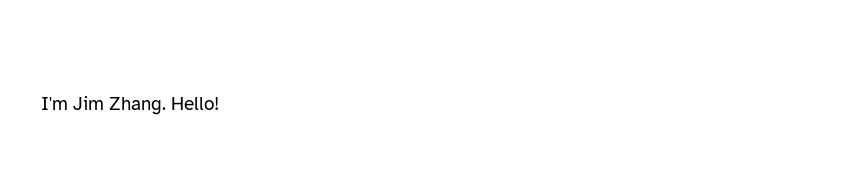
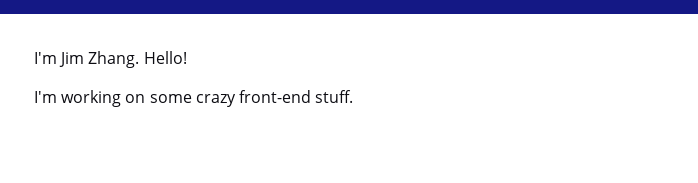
(220, 103) none -> [34,90,354,107] // I'm working on some crazy front-end stuff.

